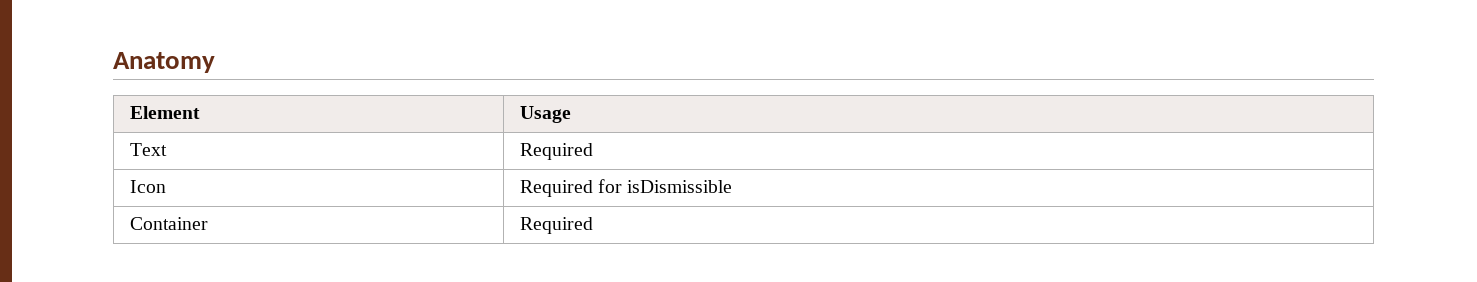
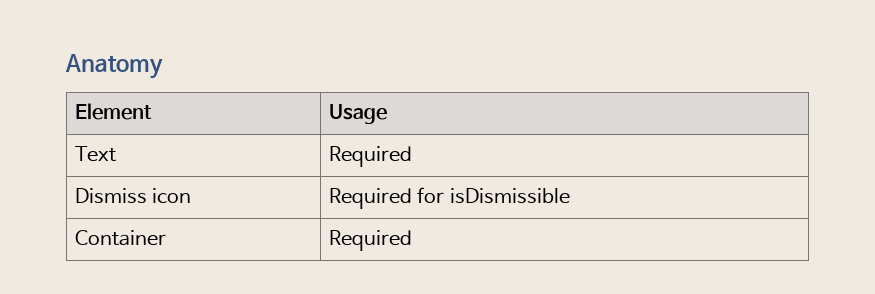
[129,180,166,193] Icon -> [75,188,192,204] Dismiss icon

